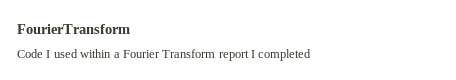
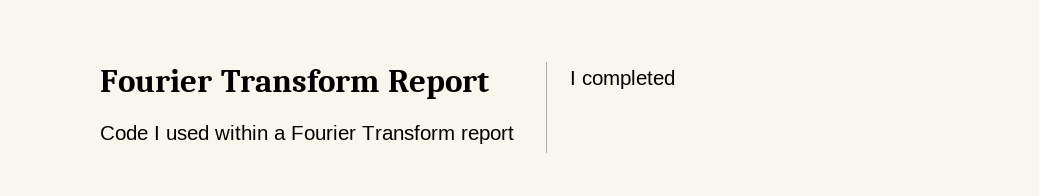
[17,24,130,34] FourierTransform -> [100,69,489,99] Fourier Transform Report

